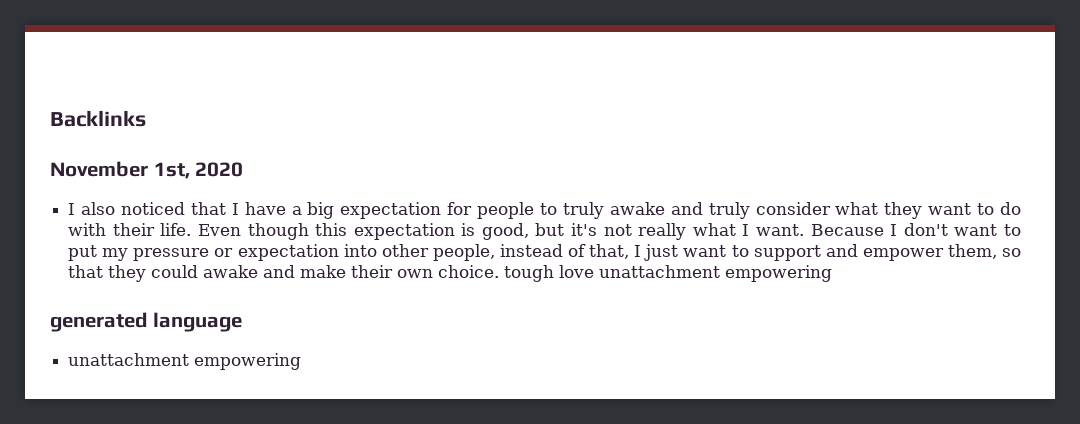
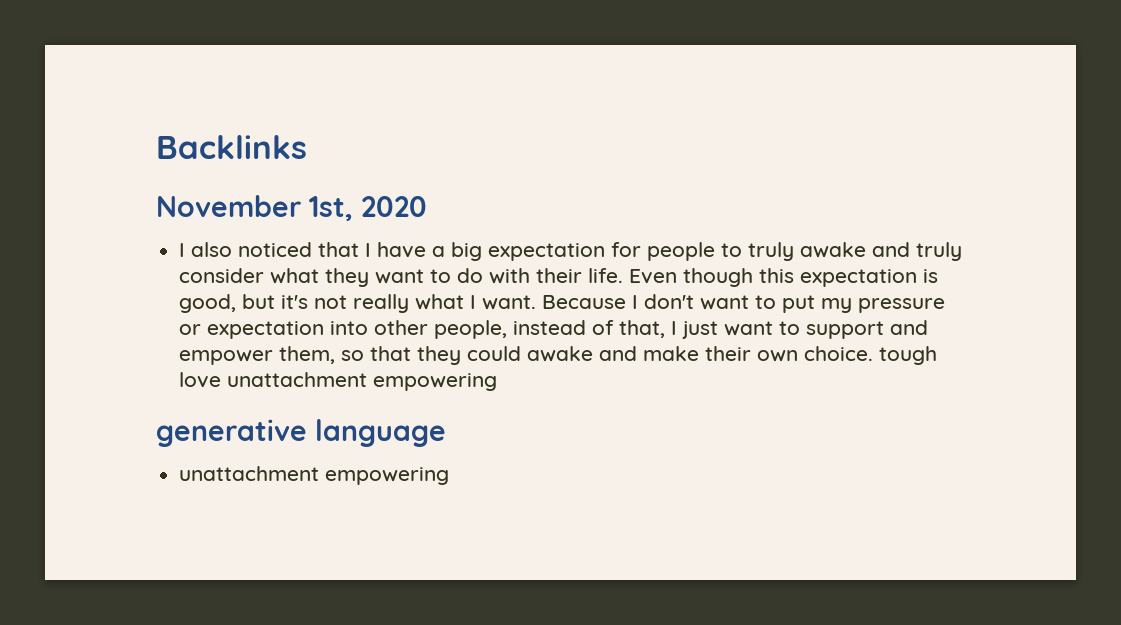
[50,312,147,332] generated -> [156,419,307,447] generative

